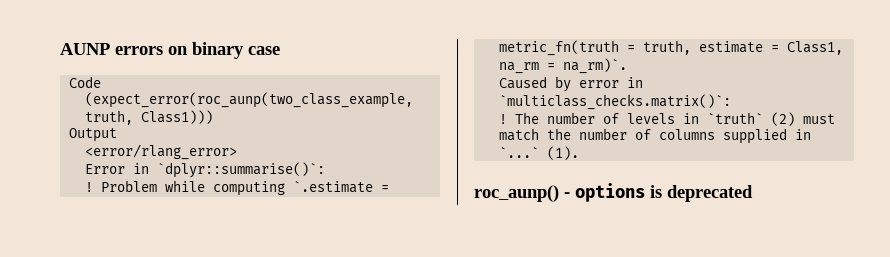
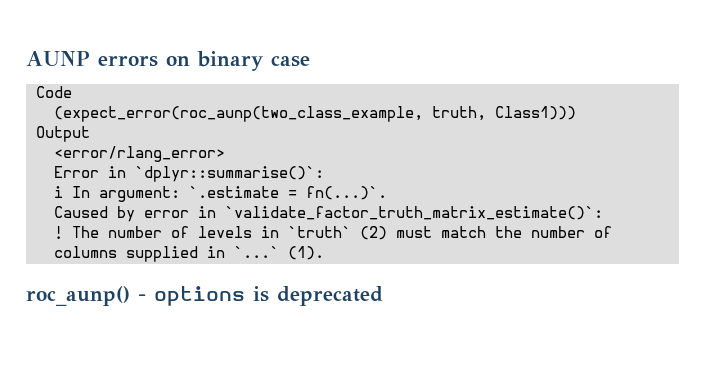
[84,180,389,196] [498,40,843,56] [498,58,627,74] ! Problem while computing `.estimate = metric_fn(truth = truth, estimate = Class1, na_rm = na_rm)`. -> [53,186,387,202] i In argument: `.estimate = fn(...)`.
[498,94,731,110] `multiclass_checks.matrix()`: -> [224,206,603,220] `validate_factor_truth_matrix_estimate()`:

